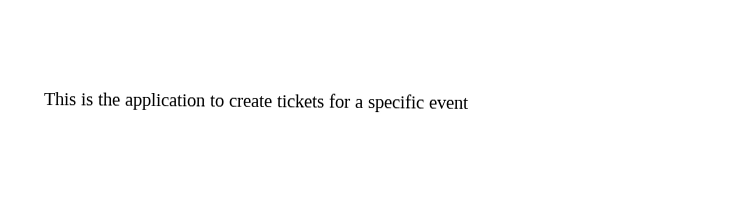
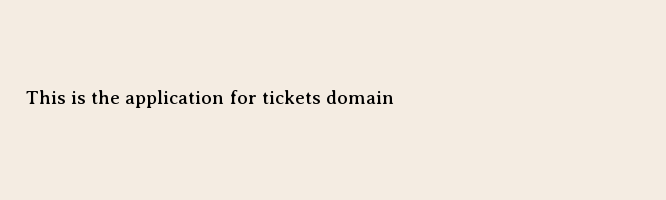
[209,93,470,113] to create tickets for a specific event -> [229,90,394,104] for tickets domain

